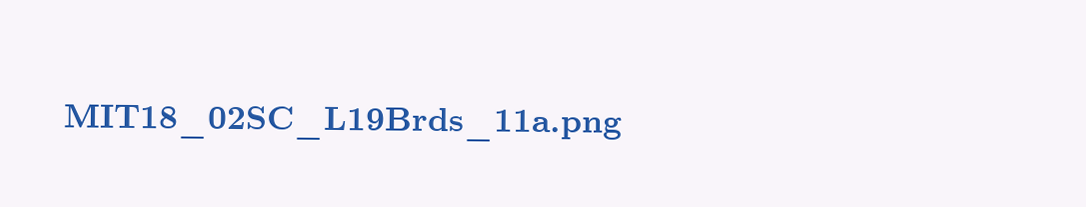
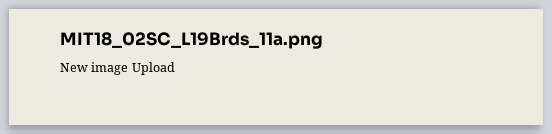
(622, 123) none -> [60,62,175,75] // New image Upload

